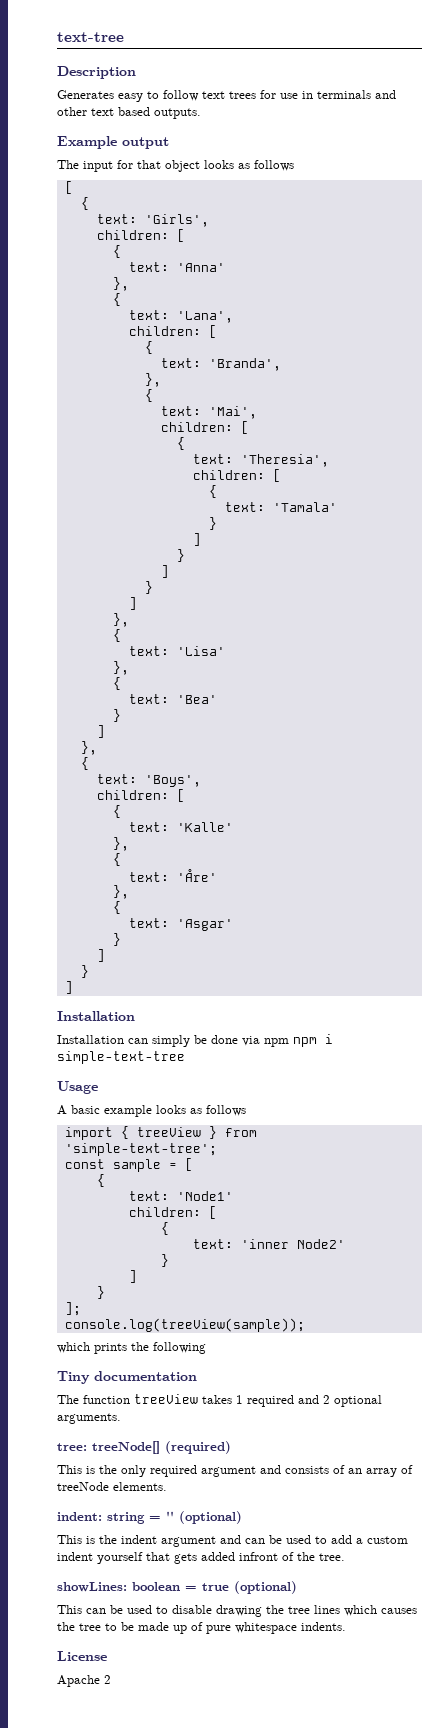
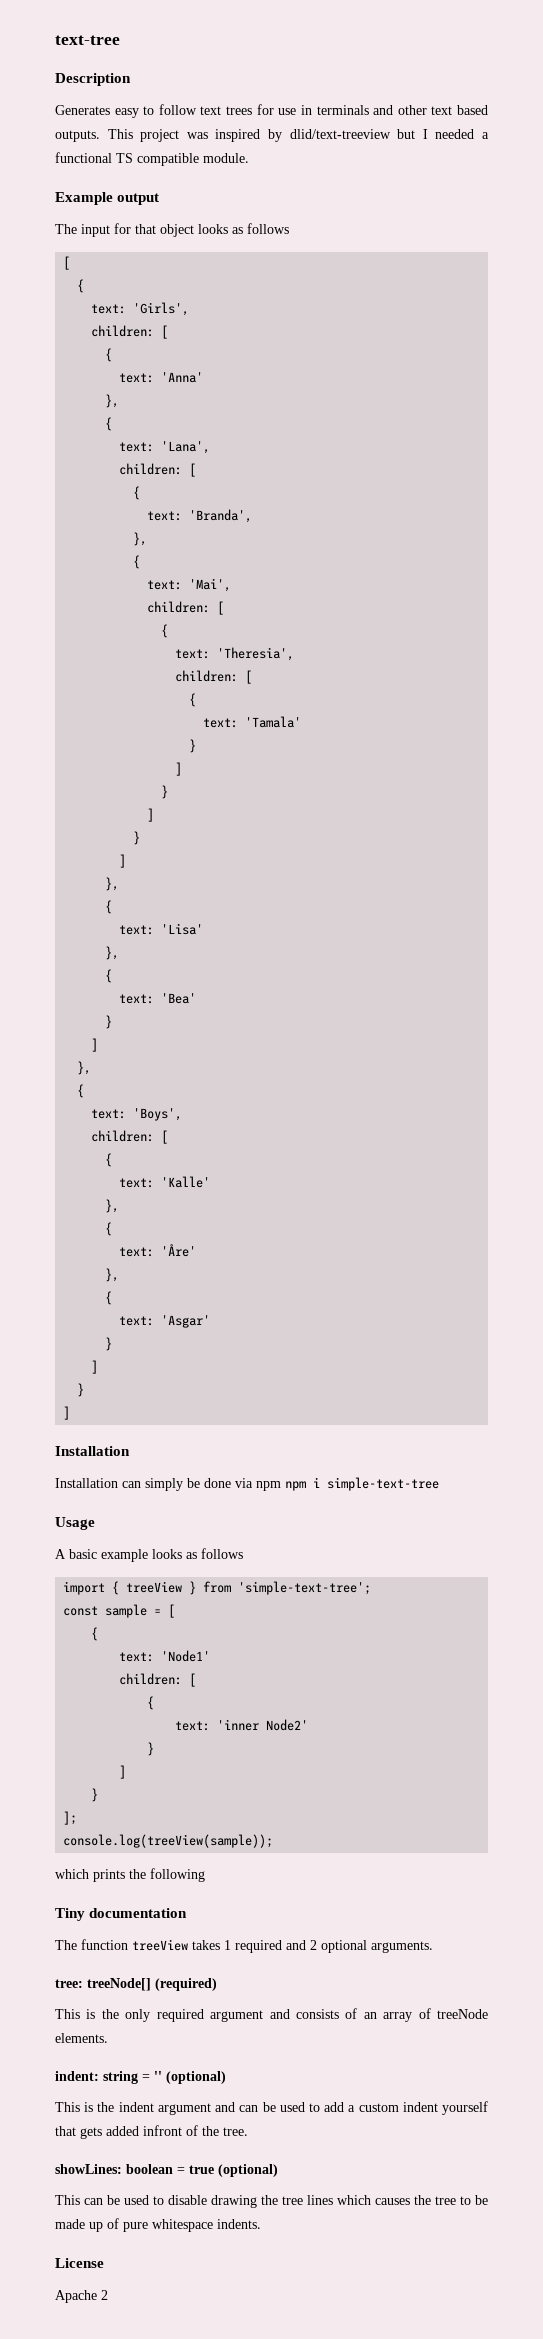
(201, 113) none -> [107,129,490,142] [55,152,249,166] This project was inspired by dlid/text-treeview but I needed a functional TS compatible module.

